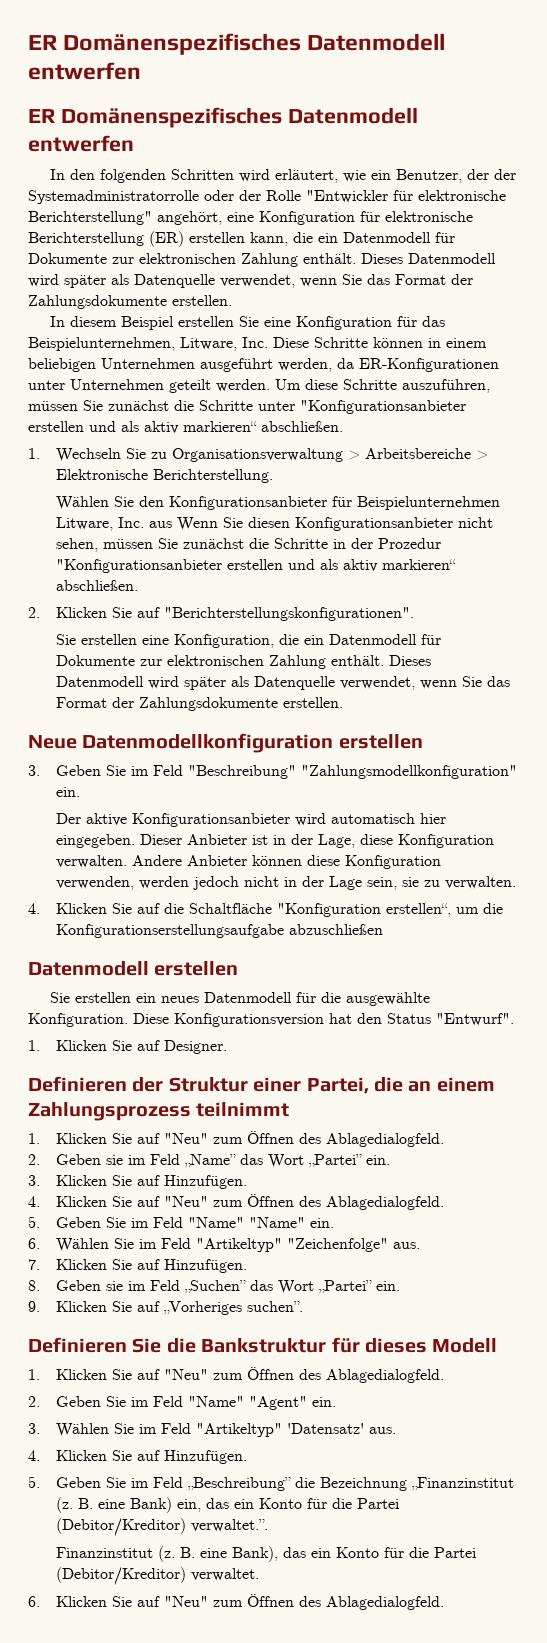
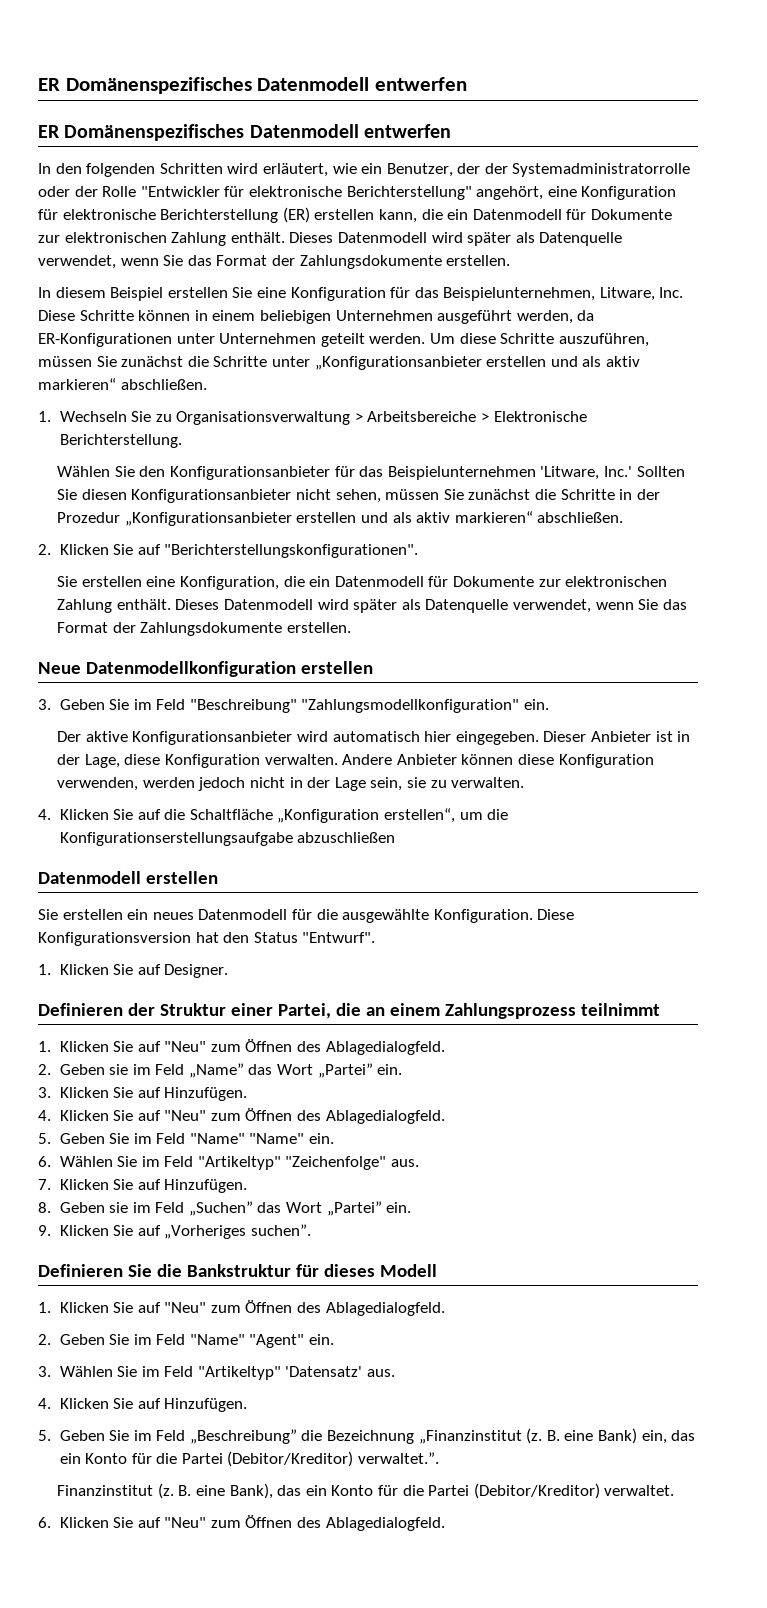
[300,400,466,414] "Konfigurationsanbieter -> [314,356,482,370] „Konfigurationsanbieter
[357,496,501,510] [56,517,219,531] Beispielunternehmen Litware, Inc. aus Wenn -> [359,466,685,480] das Beispielunternehmen 'Litware, Inc.' Sollten
[56,559,223,573] "Konfigurationsanbieter -> [124,512,292,526] „Konfigurationsanbieter
[277,903,382,917] "Konfiguration -> [277,809,380,823] „Konfiguration

